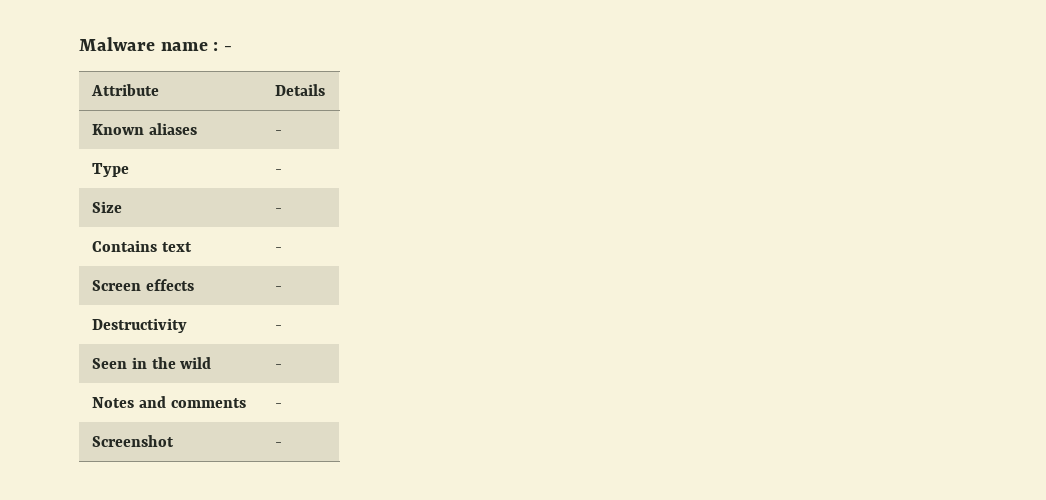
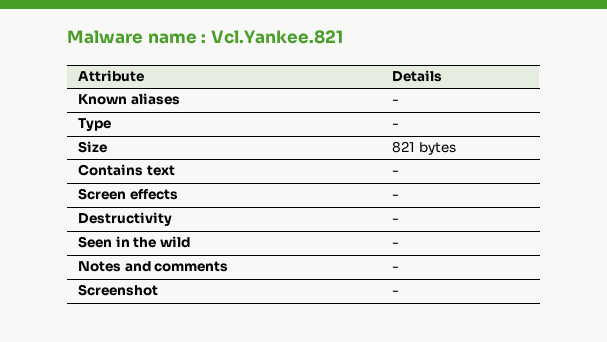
[224,46,233,51] - -> [210,30,343,44] Vcl.Yankee.821
[275,208,283,213] - -> [391,141,456,155] 821 bytes

